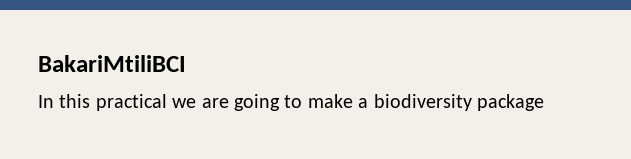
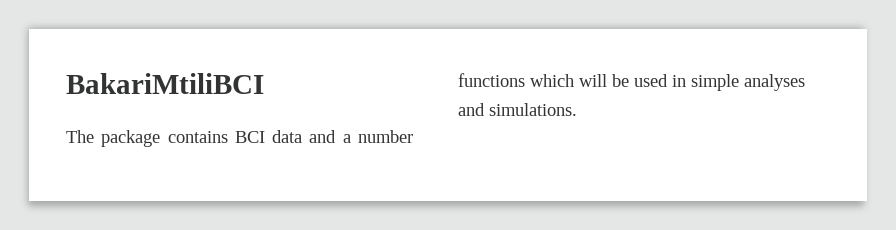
[38,94,544,111] In this practical we are going to make a biodiversity package -> [66,130,413,147] [458,73,805,91] [458,103,577,116] The package contains BCI data and a number functions which will be used in simple analyses and simulations.

